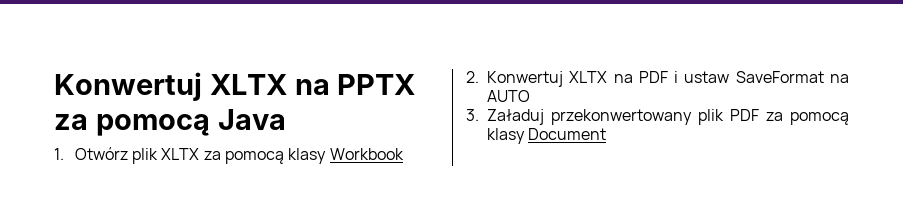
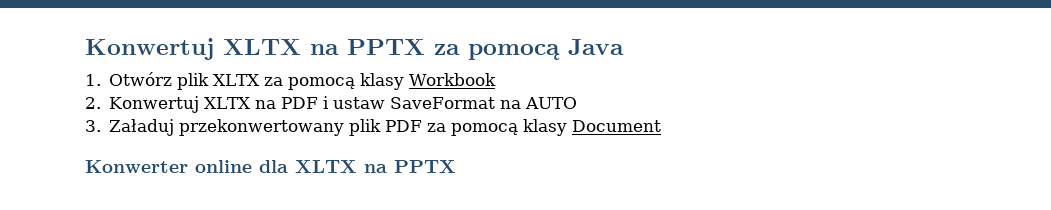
(607, 134) none -> [85,160,456,173] // Konwerter online dla XLTX na PPTX

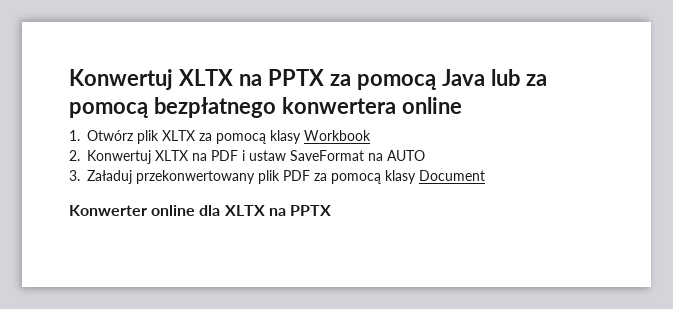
(624, 47) none -> [490,69,547,86] [69,97,462,118] lub za pomocą bezpłatnego konwertera online

